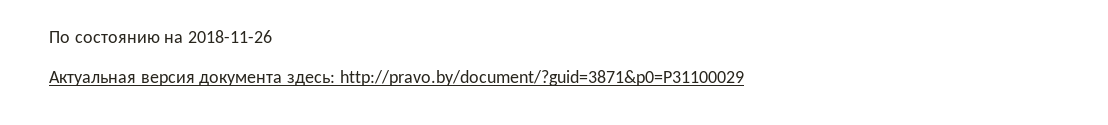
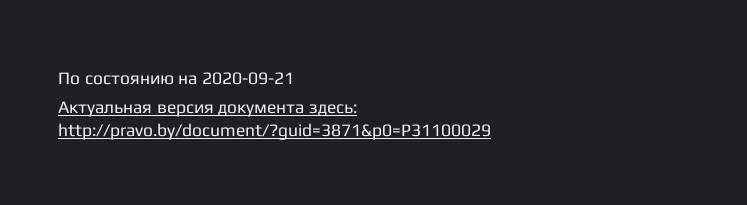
[188,30,273,43] 2018-11-26 -> [202,72,295,85] 2020-09-21

